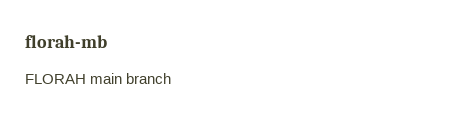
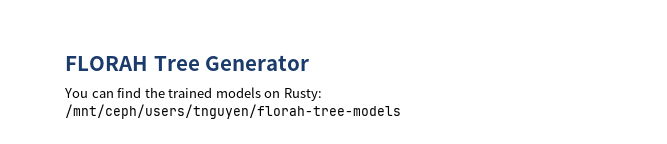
[25,35,107,48] [25,73,172,84] florah-mb // FLORAH main branch -> [65,55,310,71] [64,87,322,101] [65,104,401,119] FLORAH Tree Generator // You can find the trained models on Rusty: /mnt/ceph/users/tnguyen/florah-tree-models

